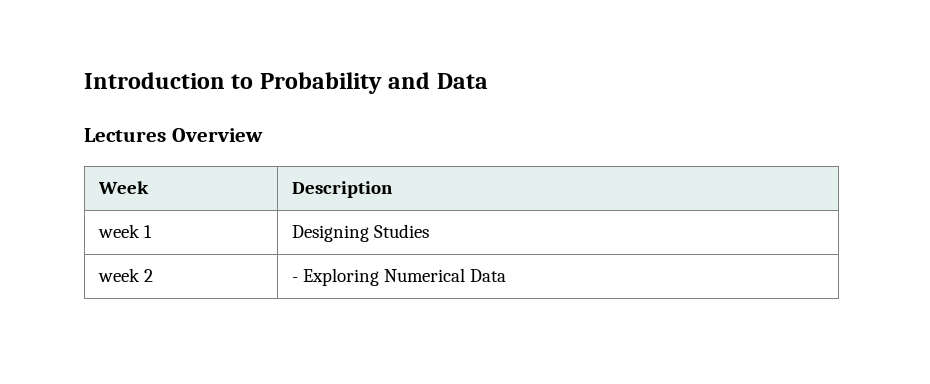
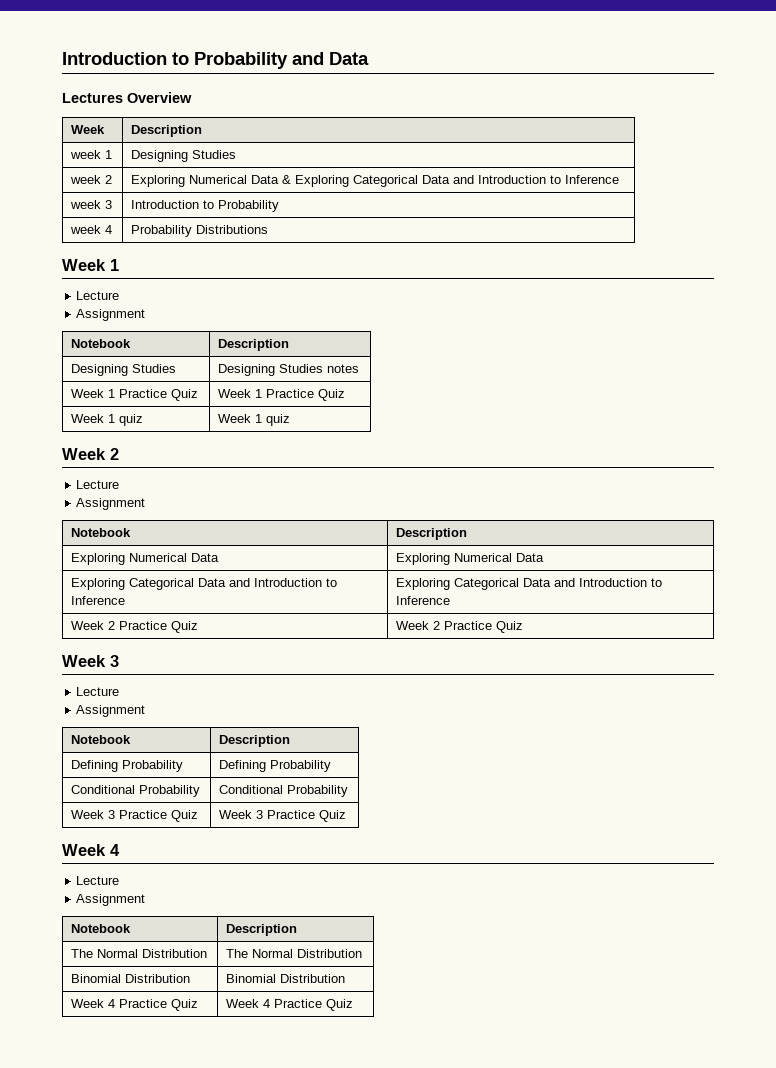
[291,268,506,286] - Exploring Numerical Data -> [130,175,619,187] [69,200,112,209] [130,200,279,212] [69,225,112,234] [130,225,268,237] [62,259,119,271] [76,291,120,300] [76,309,146,321] [70,339,131,348] [217,339,289,351] [70,364,176,376] [217,364,359,376] [70,389,198,401] [217,389,345,401] [70,414,143,426] [217,414,290,426] [62,448,119,460] [76,480,120,489] [76,498,146,510] [70,528,131,537] [395,528,467,540] [70,553,219,565] [395,553,544,565] [70,578,337,590] [70,596,125,605] [395,578,662,590] [395,596,450,605] [70,621,198,633] [395,621,523,633] [62,655,119,667] [76,687,120,696] [76,705,146,717] [70,735,131,744] [218,735,290,747] [70,760,183,772] [218,760,331,772] [70,785,200,797] [218,785,348,797] [70,810,198,822] [218,810,346,822] [62,844,120,856] [76,876,120,885] [76,894,146,906] [70,924,131,933] [225,924,297,936] [70,949,207,958] [225,949,362,958] [70,974,190,983] [225,974,345,983] [70,999,198,1011] [225,999,353,1011] Exploring Numerical Data & Exploring Categorical Data and Introduction to Inference // week 3 | Introduction to Probability // week 4 | Probability Distributions // Week 1 // Lecture // Assignment // Notebook | Description // Designing Studies | Designing Studies notes // Week 1 Practice Quiz | Week 1 Practice Quiz // Week 1 quiz | Week 1 quiz // Week 2 // Lecture // Assignment // Notebook | Description // Exploring Numerical Data | Exploring Numerical Data // Exploring Categorical Data and Introduction to Inference | Exploring Categorical Data and Introduction to Inference // Week 2 Practice Quiz | Week 2 Practice Quiz // Week 3 // Lecture // Assignment // Notebook | Description // Defining Probability | Defining Probability // Conditional Probability | Conditional Probability // Week 3 Practice Quiz | Week 3 Practice Quiz // Week 4 // Lecture // Assignment // Notebook | Description // The Normal Distribution | The Normal Distribution // Binomial Distribution | Binomial Distribution // Week 4 Practice Quiz | Week 4 Practice Quiz

